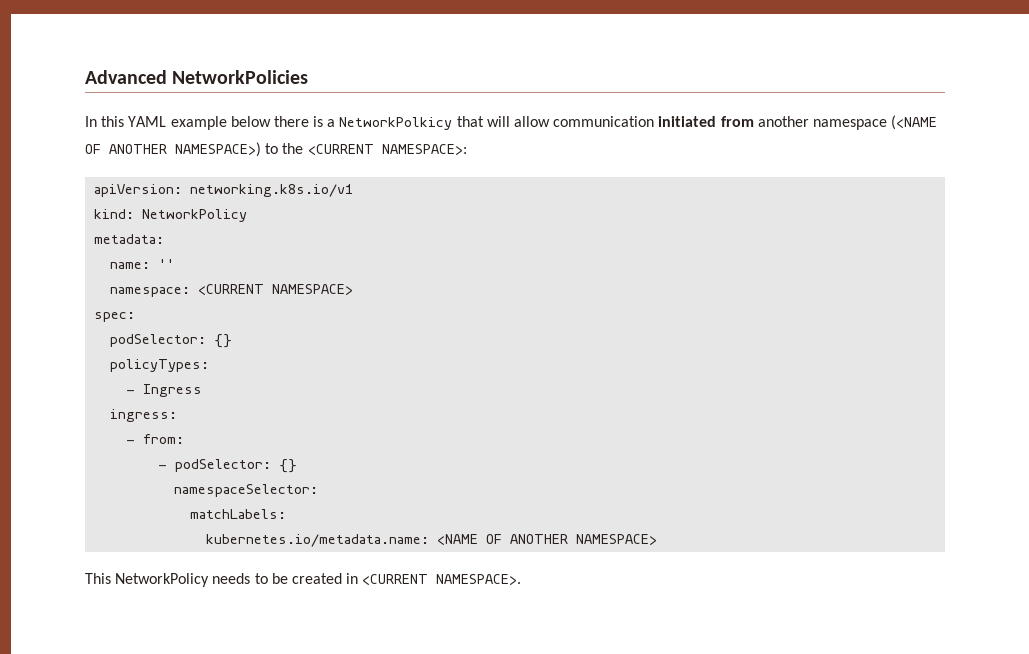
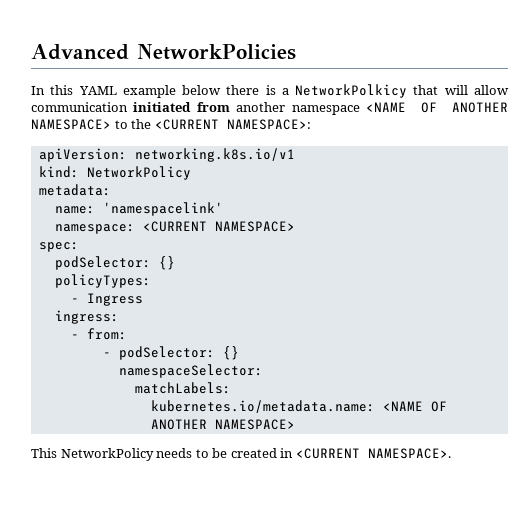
[891,115,938,130] [85,142,261,157] (<NAME OF ANOTHER NAMESPACE>) -> [366,102,509,113] [31,119,111,130] <NAME OF ANOTHER NAMESPACE>
[158,259,175,269] '' -> [102,202,223,216] 'namespacelink'

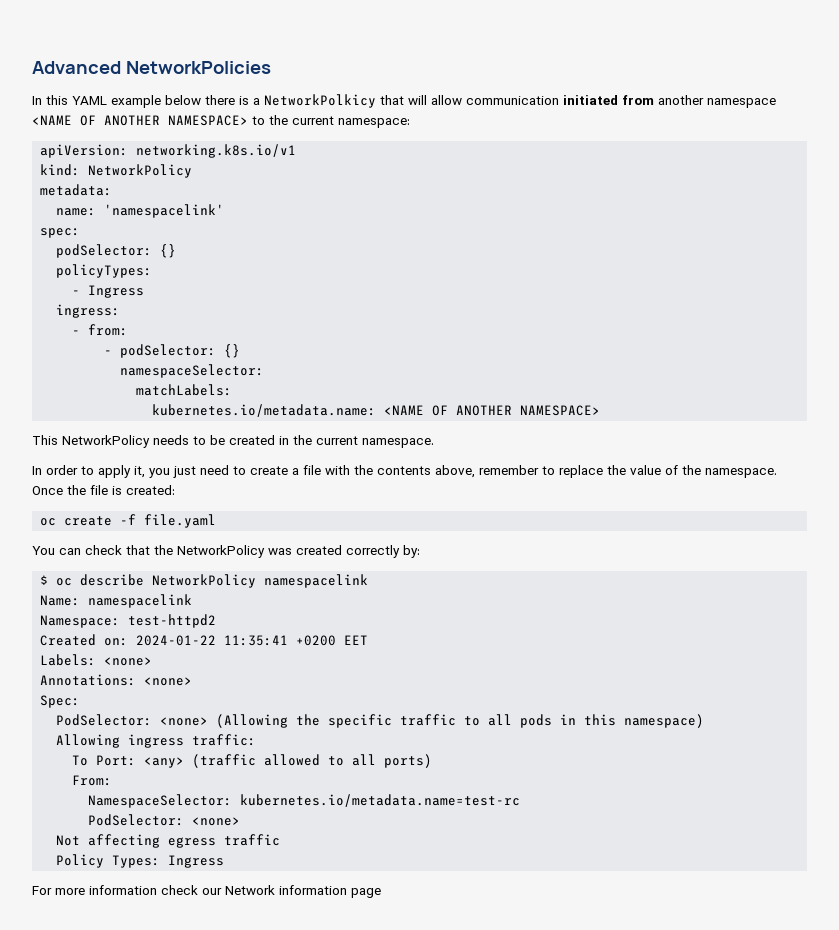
[154,119,311,130] <CURRENT NAMESPACE>: -> [292,116,410,128] current namespace:
[54,221,295,234] // namespace: <CURRENT NAMESPACE> -> (225, 211) none
[295,448,451,459] <CURRENT NAMESPACE>. -> [293,435,434,448] [32,465,777,478] [32,485,175,495] [40,514,217,528] [32,545,420,558] [40,574,369,588] [40,594,193,608] [40,614,217,628] [40,634,369,646] [40,654,153,666] [40,674,193,686] [40,695,81,708] [56,714,705,728] [56,734,257,748] [72,754,433,768] [72,775,113,786] [88,794,521,808] [88,814,241,826] [56,834,281,848] [56,854,225,868] [32,885,381,898] the current namespace. // In order to apply it, you just need to create a file with the contents above, remember to replace the value of the namespace. Once the file is created: // oc create -f file.yaml // You can check that the NetworkPolicy was created correctly by: // $ oc describe NetworkPolicy namespacelink // Name: namespacelink // Namespace: test-httpd2 // Created on: 2024-01-22 11:35:41 +0200 EET // Labels: <none> // Annotations: <none> // Spec: // PodSelector: <none> (Allowing the specific traffic to all pods in this namespace) // Allowing ingress traffic: // To Port: <any> (traffic allowed to all ports) // From: // NamespaceSelector: kubernetes.io/metadata.name=test-rc // PodSelector: <none> // Not affecting egress traffic // Policy Types: Ingress // For more information check our Network information page

